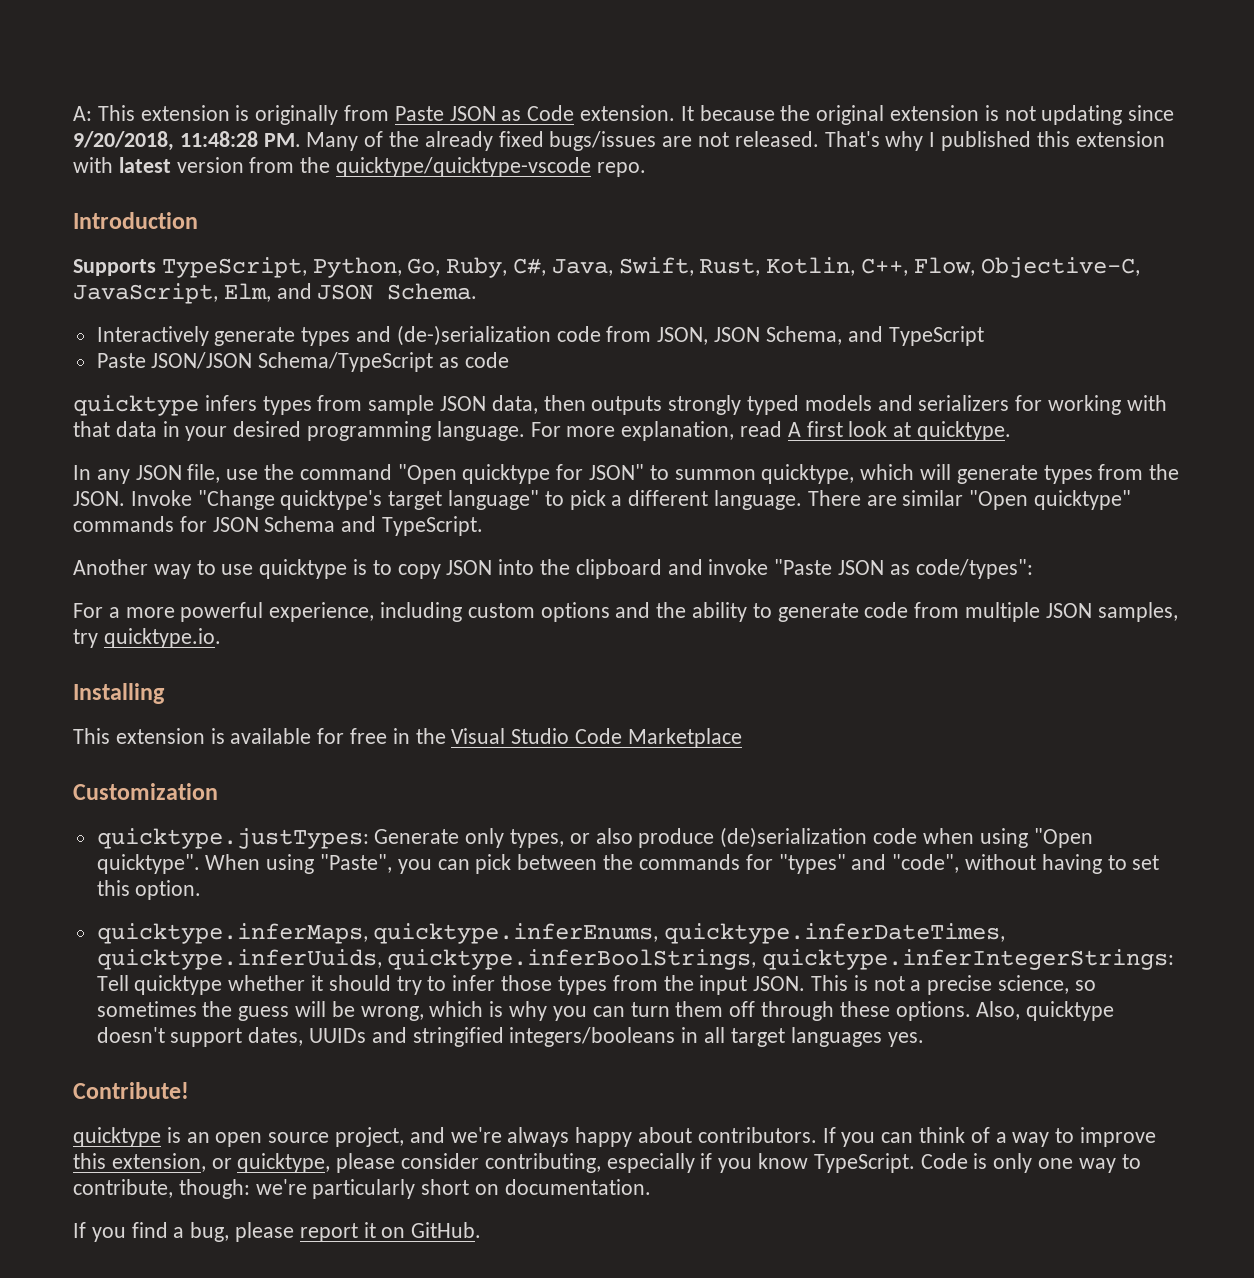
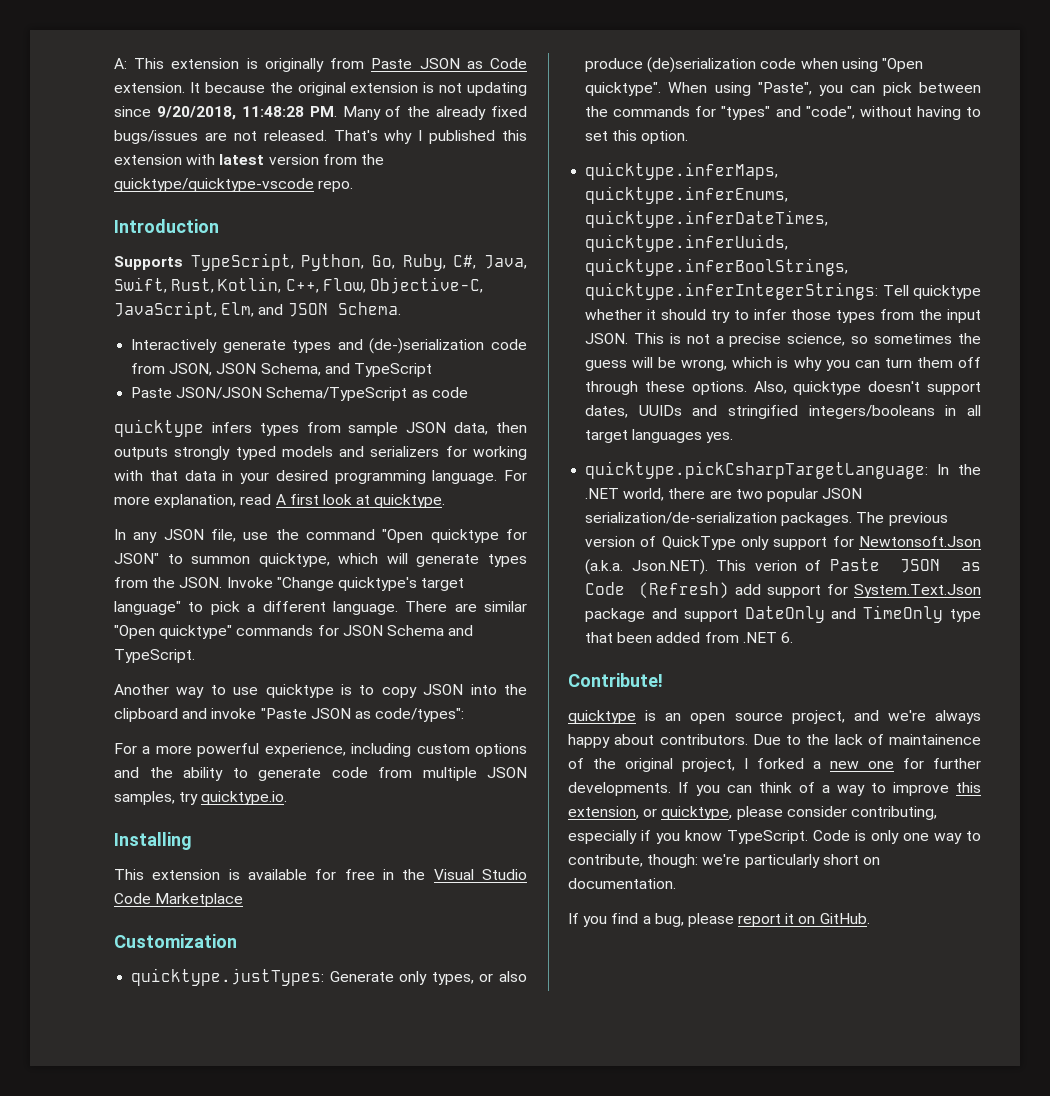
(924, 1039) none -> [585,461,981,479] [585,488,863,502] [585,512,948,526] [585,536,981,550] [585,558,981,575] [585,582,981,599] [585,605,981,623] [585,632,793,643] // quicktype.pickCsharpTargetLanguage: In the .NET world, there are two popular JSON serialization/de-serialization packages. The previous version of QuickType only support for Newtonsoft.Json (a.k.a. Json.NET). This verion of Paste JSON as Code (Refresh) add support for System.Text.Json package and support DateOnly and TimeOnly type that been added from .NET 6.
(817, 1135) none -> [752,734,981,745] [568,758,981,772] [568,782,671,796] Due to the lack of maintainence of the original project, I forked a new one for further developments.

